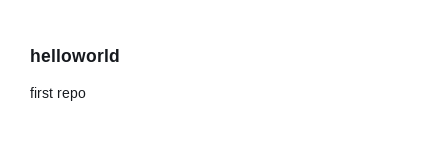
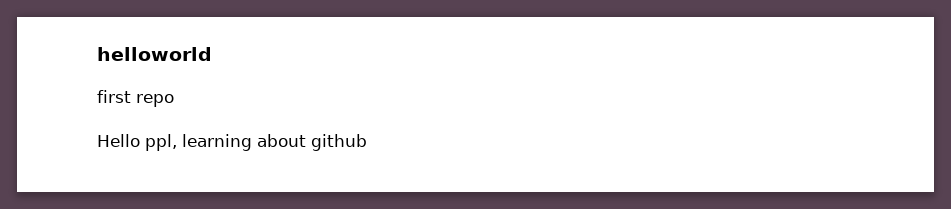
(86, 95) none -> [97,134,367,151] // Hello ppl, learning about github

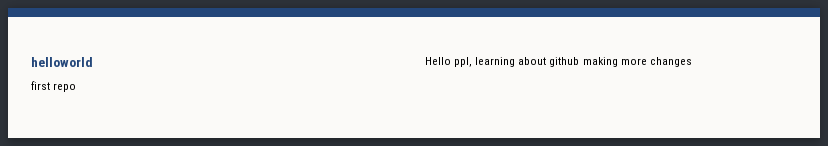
(367, 142) none -> [582,57,692,67] making more changes

